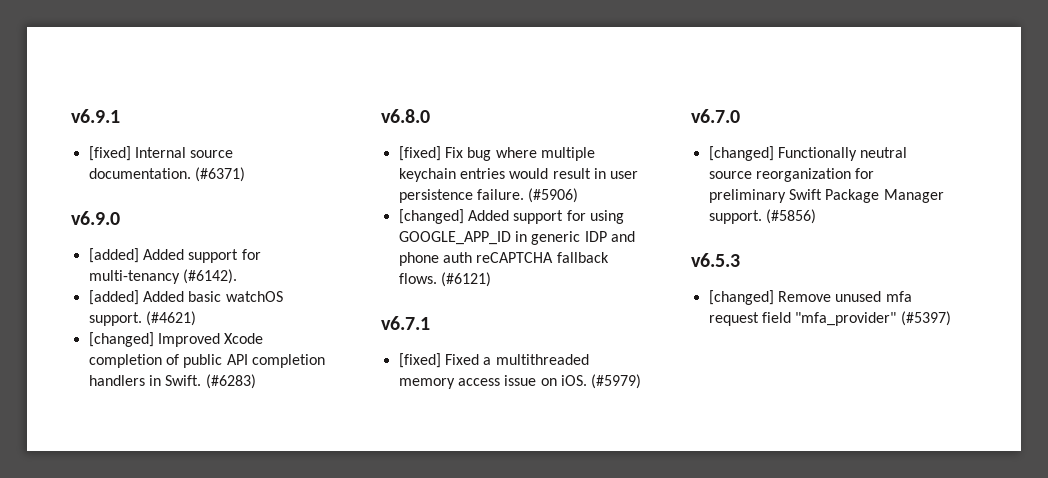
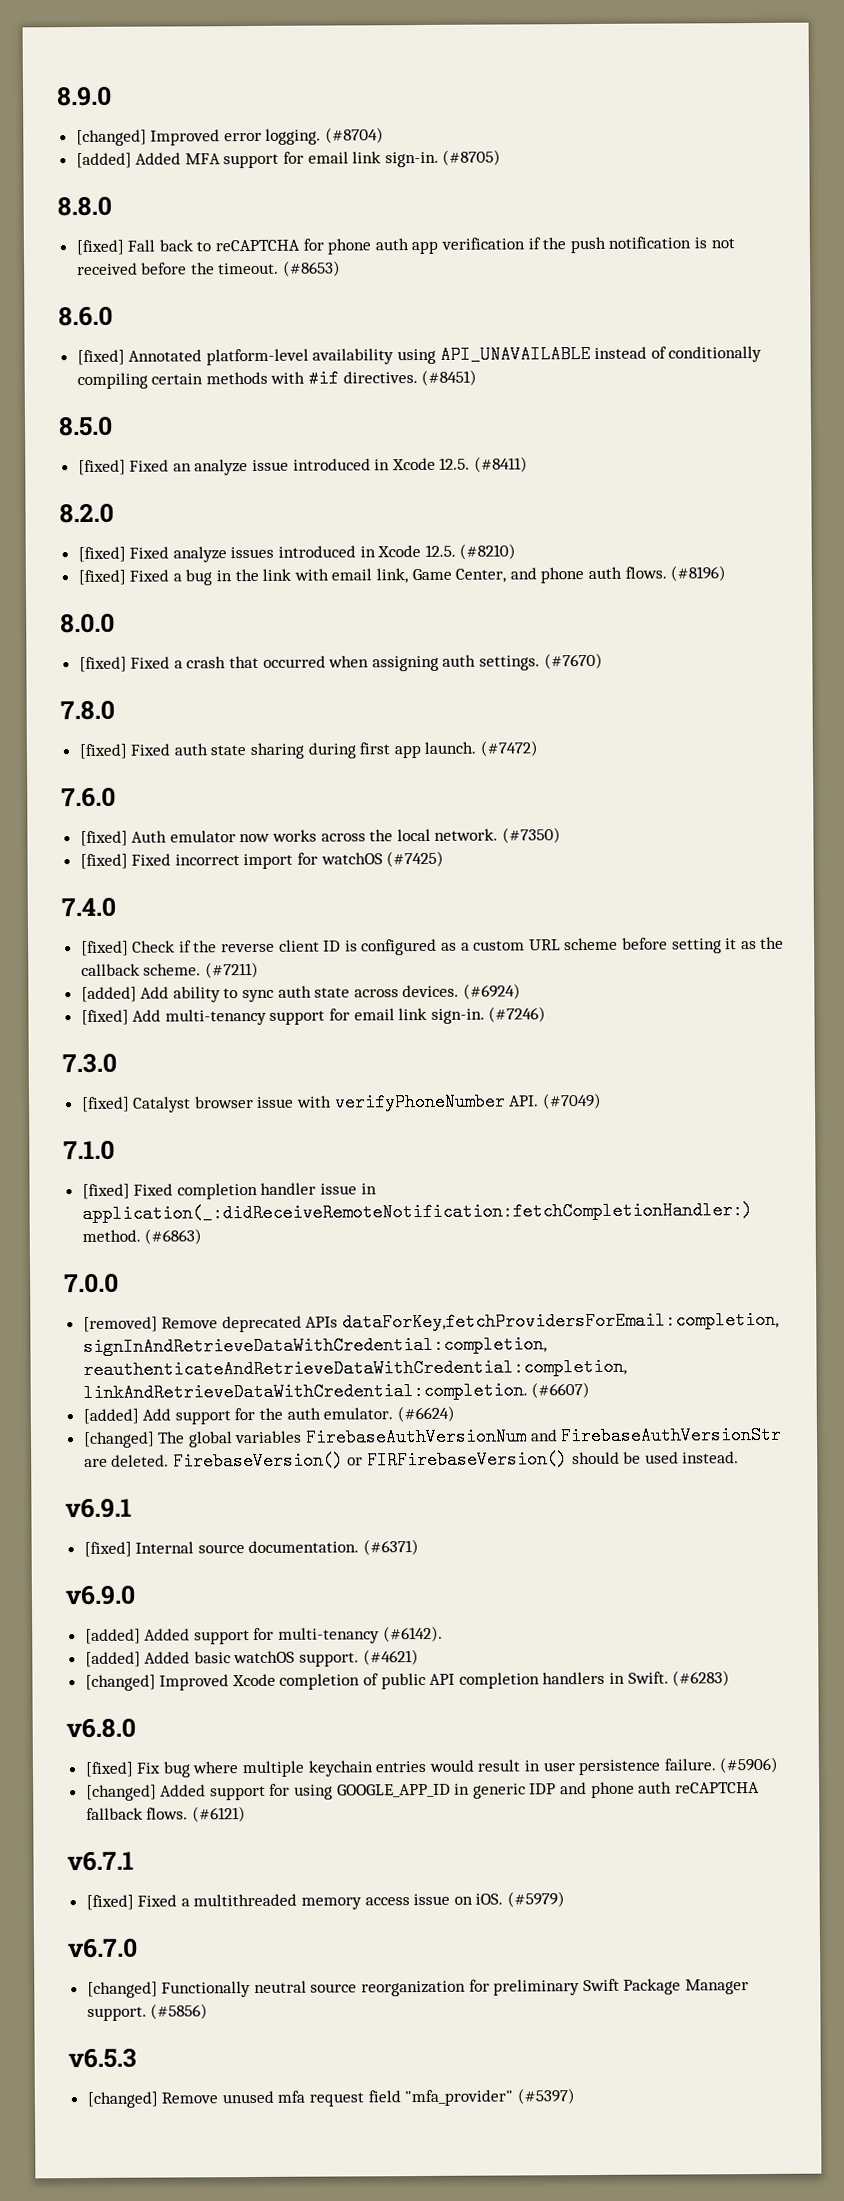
(71, 116) none -> [56,85,112,107] [75,127,385,147] [75,149,502,169] [57,195,112,217] [75,236,735,256] [76,260,342,277] [58,305,113,327] [76,344,763,366] [76,369,478,390] [58,415,113,437] [77,456,529,476] [59,502,114,524] [77,543,517,563] [77,565,727,586] [60,612,115,634] [78,652,603,673] [60,699,115,721] [78,740,539,760] [61,786,116,808] [79,827,562,847] [79,850,445,870] [61,896,116,918] [80,936,785,957] [80,961,259,979] [80,983,522,1003] [80,1006,547,1026] [62,1052,117,1074] [80,1092,602,1113] [63,1139,115,1161] [81,1182,377,1200] [81,1201,753,1224] [81,1228,203,1245] [64,1272,119,1294] [82,1310,780,1333] [82,1335,547,1357] [82,1357,627,1380] [82,1381,591,1403] [82,1405,455,1425] [82,1425,783,1449] [83,1450,740,1471] 8.9.0 // [changed] Improved error logging. (#8704) // [added] Added MFA support for email link sign-in. (#8705) // 8.8.0 // [fixed] Fall back to reCAPTCHA for phone auth app verification if the push notification is not received before the timeout. (#8653) // 8.6.0 // [fixed] Annotated platform-level availability using API_UNAVAILABLE instead of conditionally compiling certain methods with #if directives. (#8451) // 8.5.0 // [fixed] Fixed an analyze issue introduced in Xcode 12.5. (#8411) // 8.2.0 // [fixed] Fixed analyze issues introduced in Xcode 12.5. (#8210) // [fixed] Fixed a bug in the link with email link, Game Center, and phone auth flows. (#8196) // 8.0.0 // [fixed] Fixed a crash that occurred when assigning auth settings. (#7670) // 7.8.0 // [fixed] Fixed auth state sharing during first app launch. (#7472) // 7.6.0 // [fixed] Auth emulator now works across the local network. (#7350) // [fixed] Fixed incorrect import for watchOS (#7425) // 7.4.0 // [fixed] Check if the reverse client ID is configured as a custom URL scheme before setting it as the callback scheme. (#7211) // [added] Add ability to sync auth state across devices. (#6924) // [fixed] Add multi-tenancy support for email link sign-in. (#7246) // 7.3.0 // [fixed] Catalyst browser issue with verifyPhoneNumber API. (#7049) // 7.1.0 // [fixed] Fixed completion handler issue in application(_:didReceiveRemoteNotification:fetchCompletionHandler:) method. (#6863) // 7.0.0 // [removed] Remove deprecated APIs dataForKey,fetchProvidersForEmail:completion, signInAndRetrieveDataWithCredential:completion, reauthenticateAndRetrieveDataWithCredential:completion, linkAndRetrieveDataWithCredential:completion. (#6607) // [added] Add support for the auth emulator. (#6624) // [changed] The global variables FirebaseAuthVersionNum and FirebaseAuthVersionStr are deleted. FirebaseVersion() or FIRFirebaseVersion() should be used instead. //

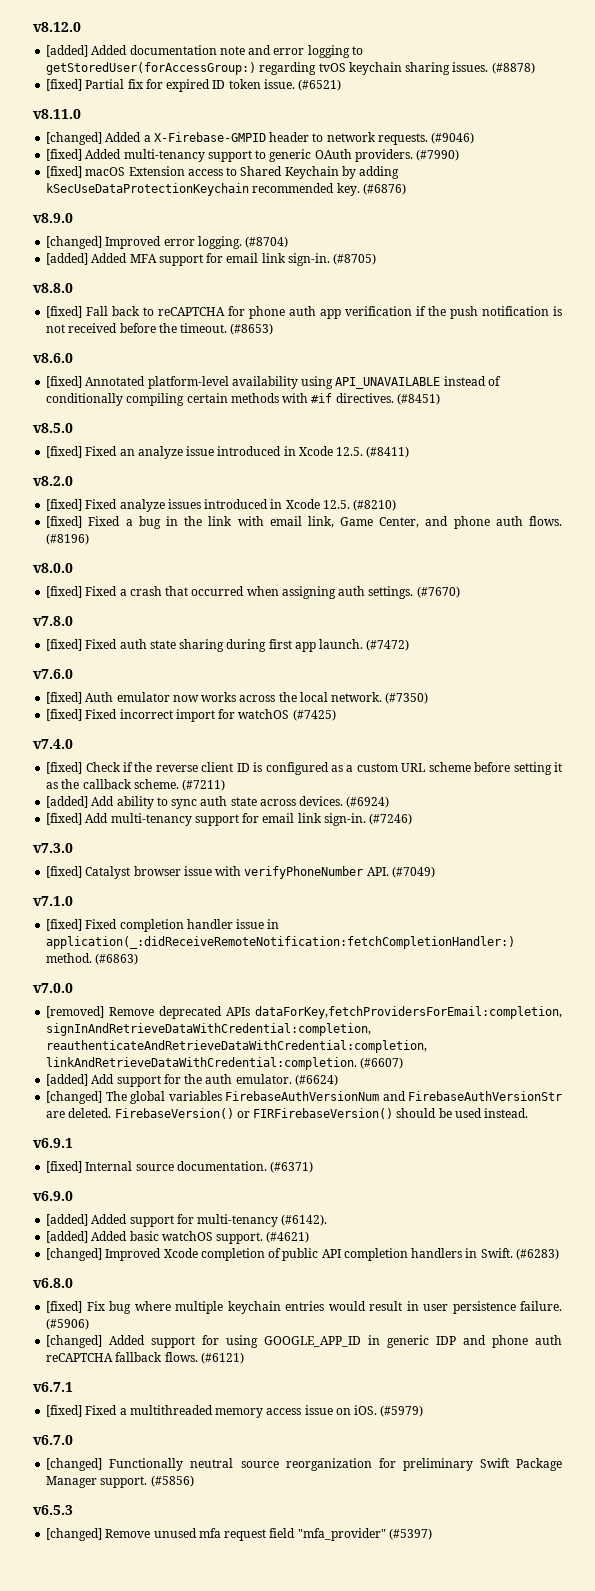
[56,85,112,107] 8.9.0 -> [33,22,81,32] [46,45,363,58] [46,62,535,75] [46,79,342,92] [33,109,81,119] [46,132,475,145] [46,149,460,162] [46,166,400,179] [46,183,406,196] [33,213,73,223] v8.12.0 // [added] Added documentation note and error logging to getStoredUser(forAccessGroup:) regarding tvOS keychain sharing issues. (#8878) // [fixed] Partial fix for expired ID token issue. (#6521) // v8.11.0 // [changed] Added a X-Firebase-GMPID header to network requests. (#9046) // [fixed] Added multi-tenancy support to generic OAuth providers. (#7990) // [fixed] macOS Extension access to Shared Keychain by adding kSecUseDataProtectionKeychain recommended key. (#6876) // v8.9.0
[57,195,112,217] 8.8.0 -> [33,283,73,293] v8.8.0
[58,305,113,327] 8.6.0 -> [33,353,73,363] v8.6.0
[58,415,113,437] 8.5.0 -> [33,423,73,433] v8.5.0
[59,502,114,524] 8.2.0 -> [33,476,73,486] v8.2.0
[60,612,115,634] 8.0.0 -> [33,563,73,573] v8.0.0
[60,699,115,721] 7.8.0 -> [33,616,73,626] v7.8.0
[61,786,116,808] 7.6.0 -> [33,669,73,679] v7.6.0
[61,896,116,918] 7.4.0 -> [33,739,73,749] v7.4.0
[62,1052,117,1074] 7.3.0 -> [33,843,73,853] v7.3.0
[63,1139,115,1161] 7.1.0 -> [33,896,73,906] v7.1.0
[64,1272,119,1294] 7.0.0 -> [33,983,73,993] v7.0.0

